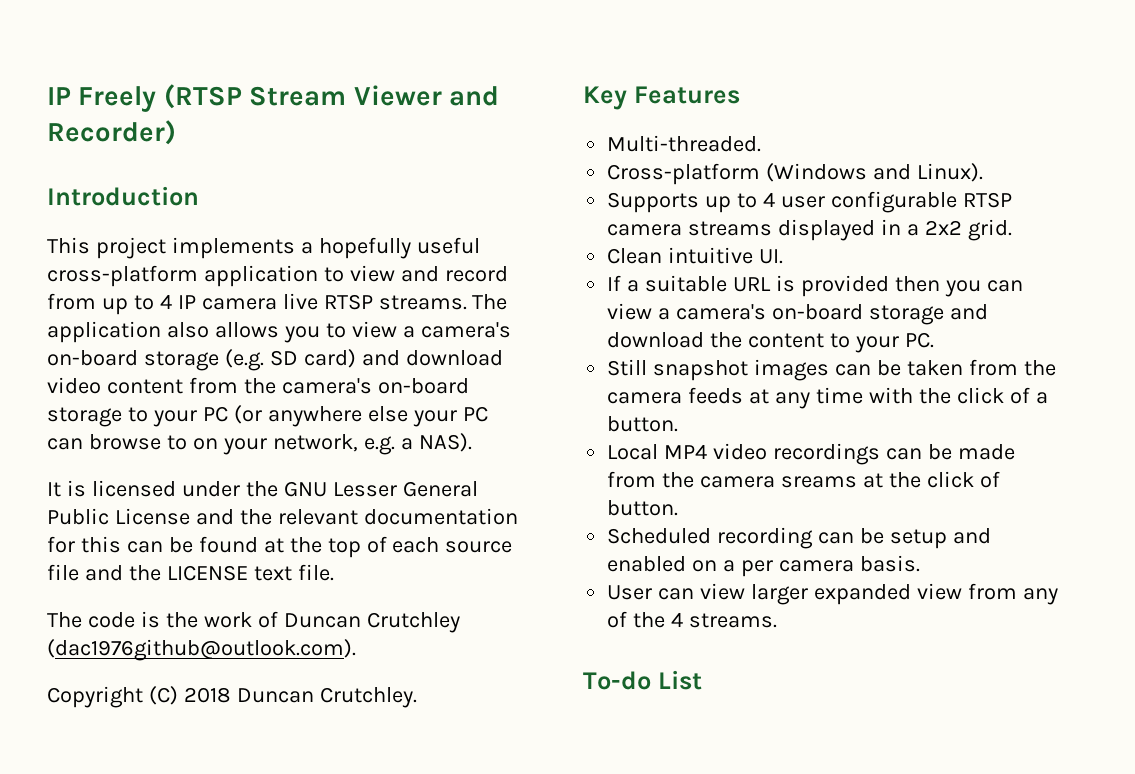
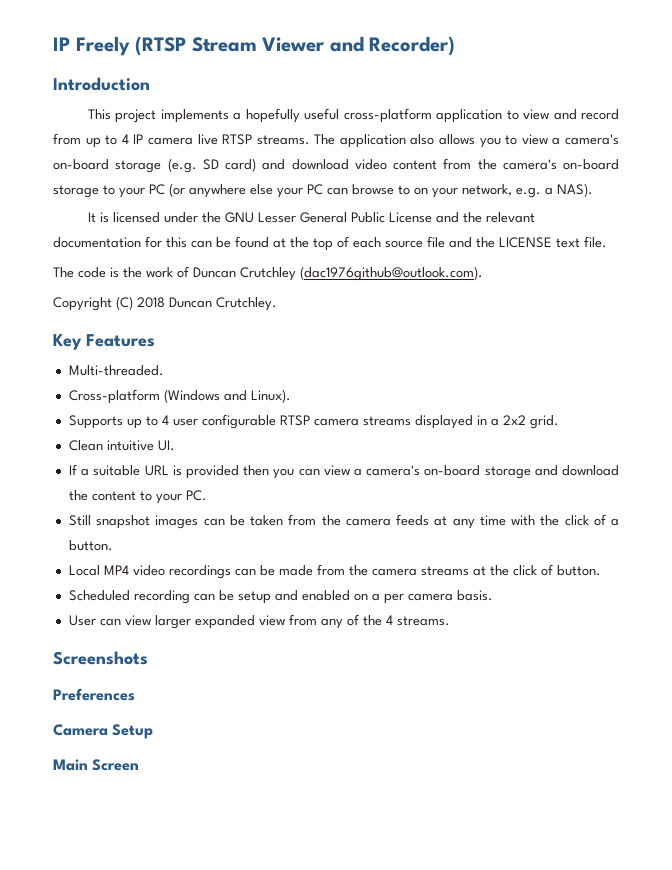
[781,476,858,488] sreams -> [420,566,469,576] streams
[583,670,702,690] To-do List -> [53,651,148,665] [53,688,135,701] [53,724,154,739] [53,759,140,771] Screenshots // Preferences // Camera Setup // Main Screen

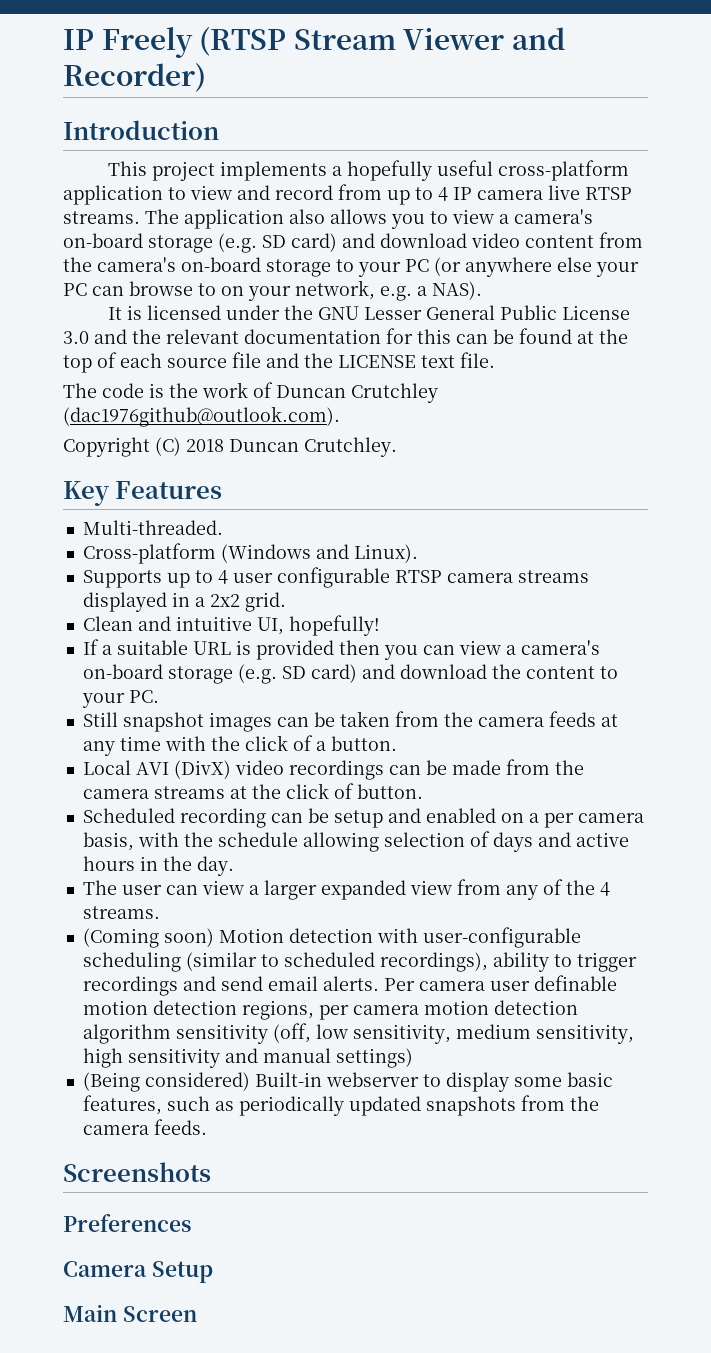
(432, 217) none -> [63,331,89,344] 3.0
[106,440,175,451] intuitive UI. -> [137,615,380,636] and intuitive UI, hopefully!
(531, 472) none -> [237,664,357,684] (e.g. SD card)
[103,565,129,575] MP4 -> [135,760,231,779] AVI (DivX)
[456,590,493,601] [68,615,151,626] basis. // User can view -> [82,831,629,852] [82,856,234,876] [82,880,259,895] basis, with the schedule allowing selection of days and active hours in the day. // The user can view a
(450, 621) none -> [82,927,581,948] [82,952,637,972] [82,975,617,996] [82,1000,578,1020] [82,1023,634,1044] [82,1048,413,1068] [82,1072,613,1092] [82,1095,599,1116] [82,1119,207,1135] // (Coming soon) Motion detection with user-configurable scheduling (similar to scheduled recordings), ability to trigger recordings and send email alerts. Per camera user definable motion detection regions, per camera motion detection algorithm sensitivity (off, low sensitivity, medium sensitivity, high sensitivity and manual settings) // (Being considered) Built-in webserver to display some basic features, such as periodically updated snapshots from the camera feeds.

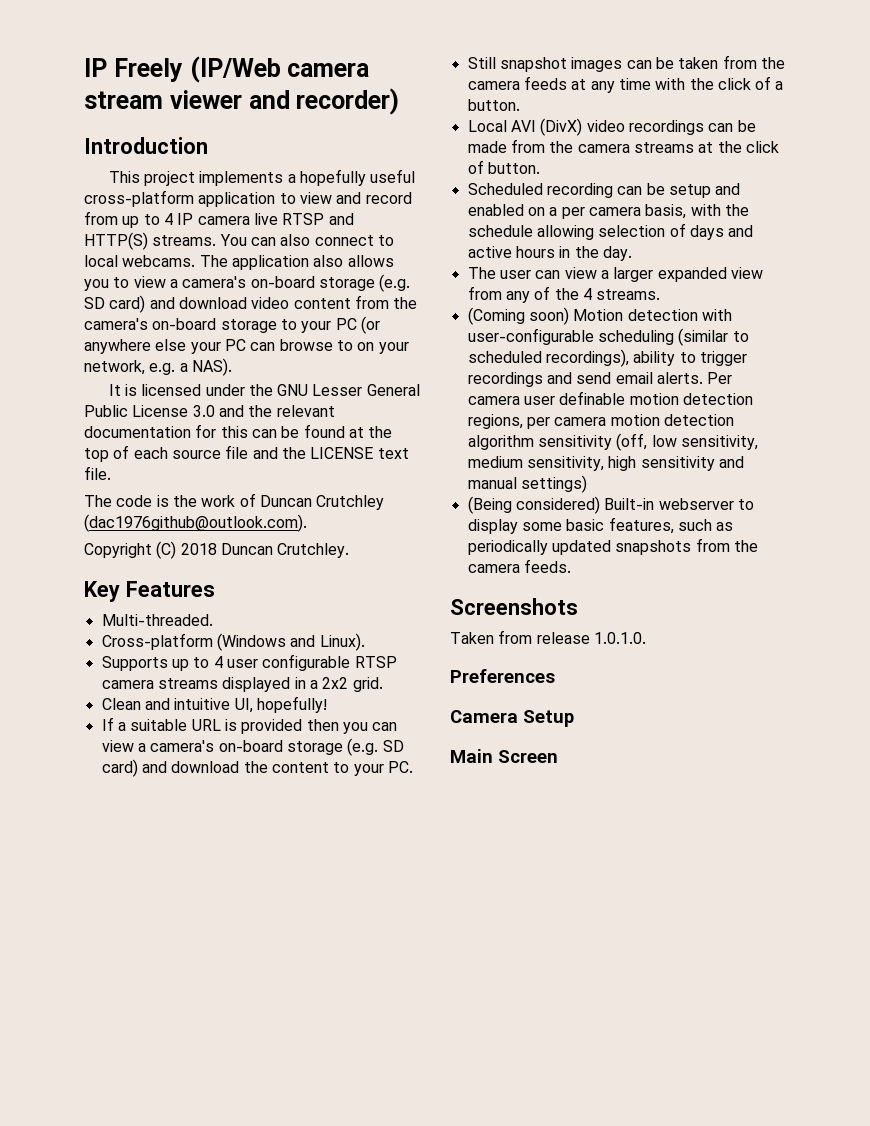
[199,27,565,56] [63,63,206,92] (RTSP Stream Viewer and Recorder) -> [189,56,370,83] [84,88,400,115] (IP/Web camera stream viewer and recorder)
[63,211,140,224] streams. -> [328,213,354,225] [84,232,394,250] [84,255,196,267] and HTTP(S) streams. You can also connect to local webcams.
(211, 1172) none -> [450,630,646,644] // Taken from release 1.0.1.0.

